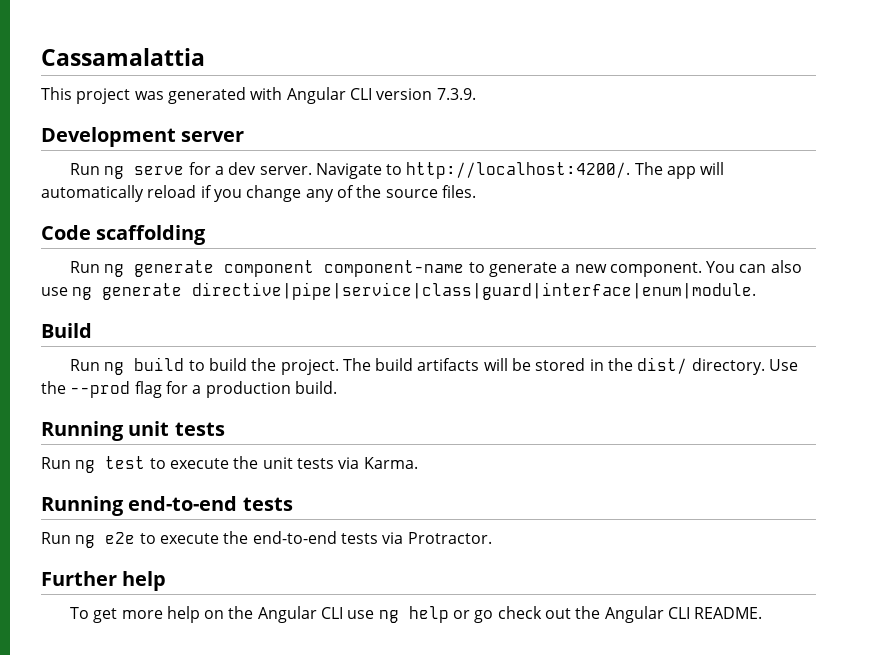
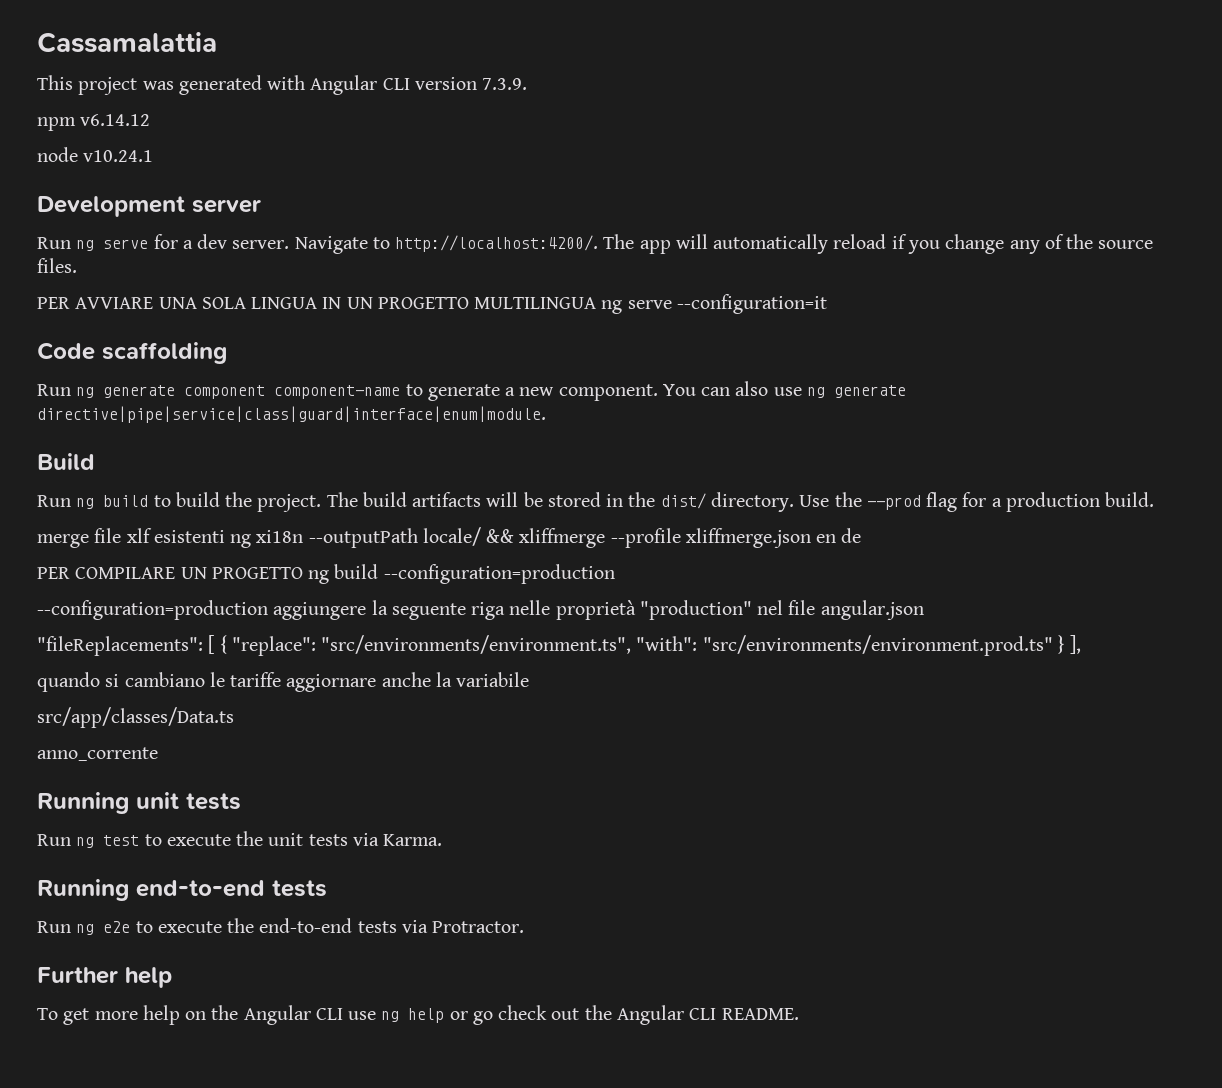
(476, 94) none -> [37,114,151,131] [37,147,154,162] // npm v6.14.12 // node v10.24.1
(476, 191) none -> [37,294,827,314] // PER AVVIARE UNA SOLA LINGUA IN UN PROGETTO MULTILINGUA ng serve --configuration=it
(337, 387) none -> [37,527,862,548] [37,564,615,584] [37,600,924,620] [37,635,1082,656] [37,672,530,692] [37,707,234,728] [37,747,158,761] // merge file xlf esistenti ng xi18n --outputPath locale/ && xliffmerge --profile xliffmerge.json en de // PER COMPILARE UN PROGETTO ng build --configuration=production // --configuration=production aggiungere la seguente riga nelle proprietà "production" nel file angular.json // "fileReplacements": [ { "replace": "src/environments/environment.ts", "with": "src/environments/environment.prod.ts" } ], // quando si cambiano le tariffe aggiornare anche la variabile // src/app/classes/Data.ts // anno_corrente

